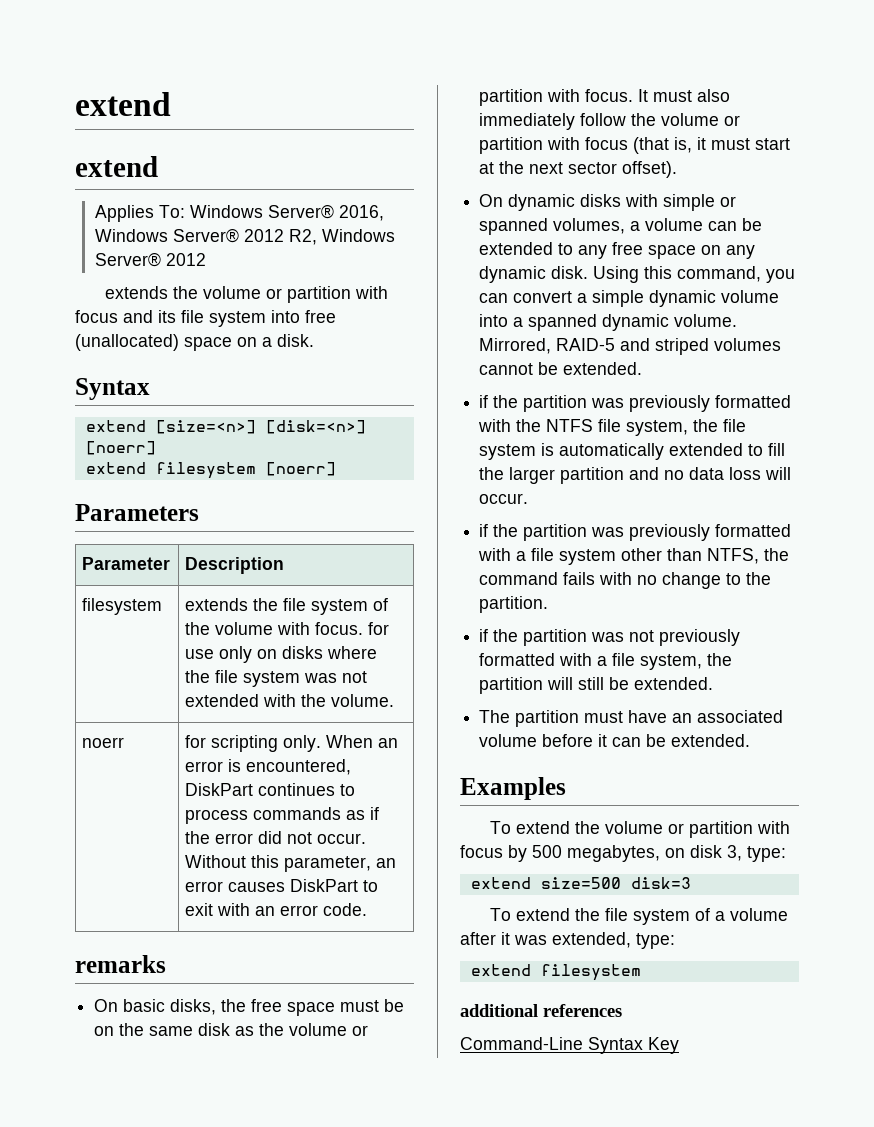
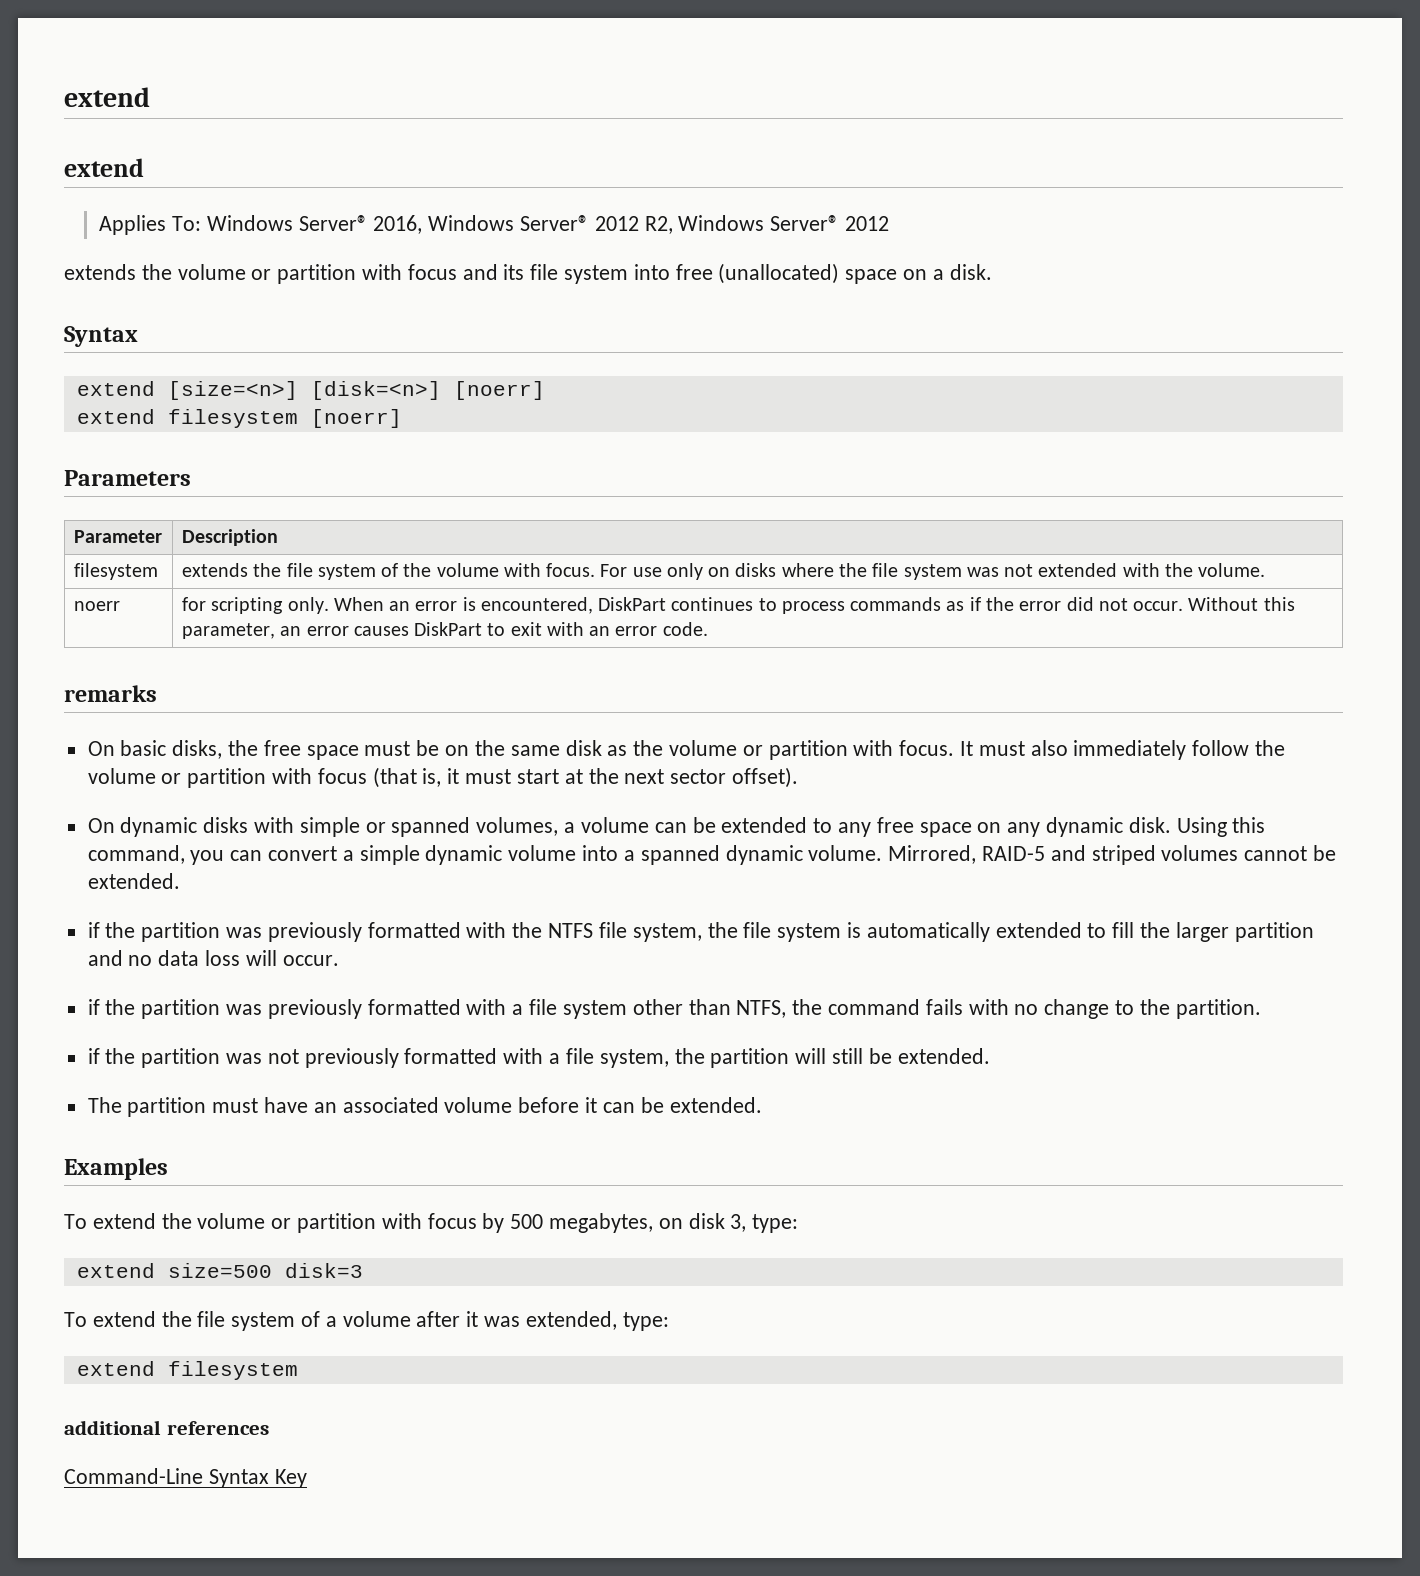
[368,622,390,635] for -> [600,564,628,577] For

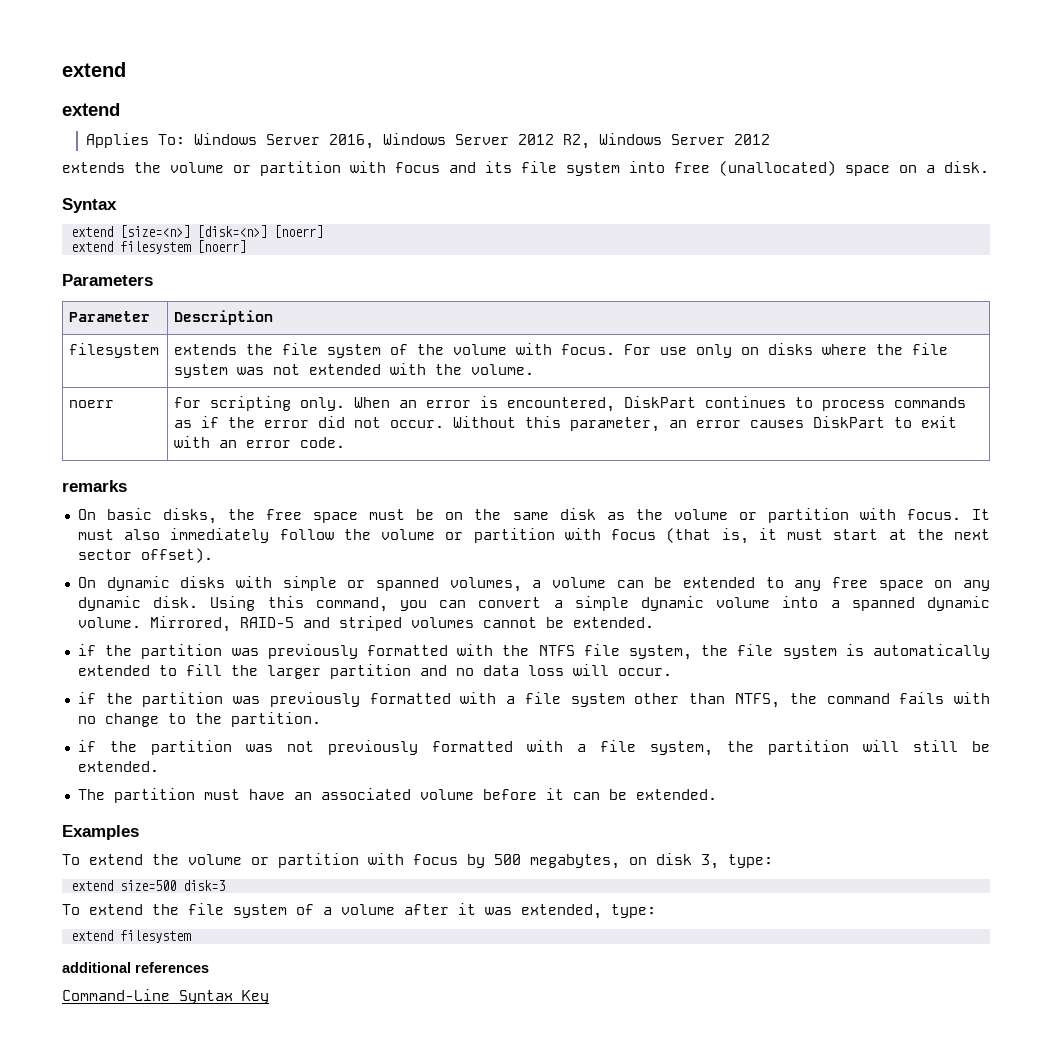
[298,215,368,231] Server® -> [266,134,321,145] Server
[519,215,589,231] Server® -> [455,134,510,145] Server
[770,215,840,231] Server® -> [671,134,726,145] Server

